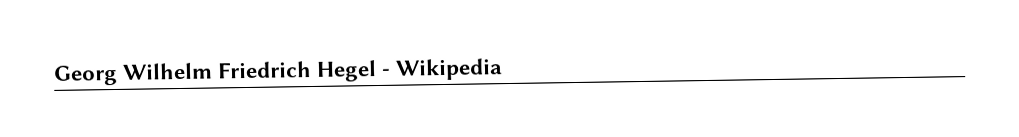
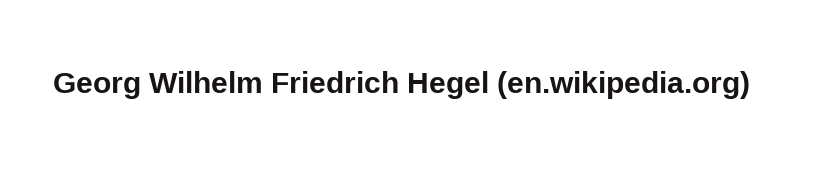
[381,58,504,81] - Wikipedia -> [497,71,751,99] (en.wikipedia.org)

